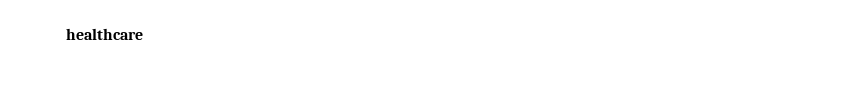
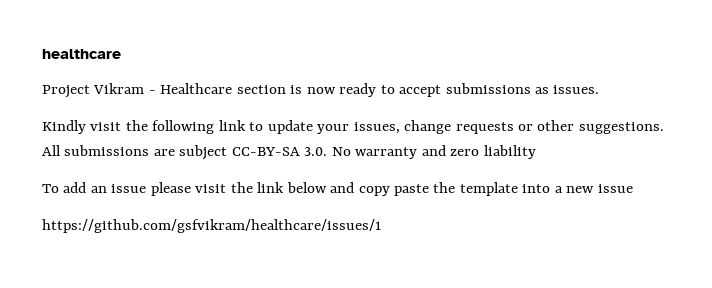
(143, 34) none -> [42,83,600,98] [42,120,664,134] [42,145,536,160] [42,182,633,196] [42,219,381,233] // Project Vikram - Healthcare section is now ready to accept submissions as issues. // Kindly visit the following link to update your issues, change requests or other suggestions. All submissions are subject CC-BY-SA 3.0. No warranty and zero liability // To add an issue please visit the link below and copy paste the template into a new issue // https://github.com/gsfvikram/healthcare/issues/1

